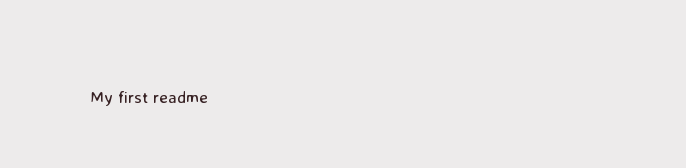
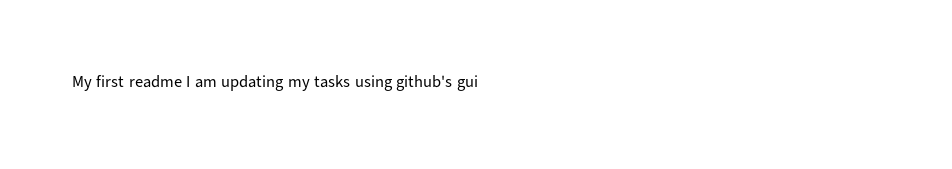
(208, 97) none -> [186,75,478,91] I am updating my tasks using github's gui

